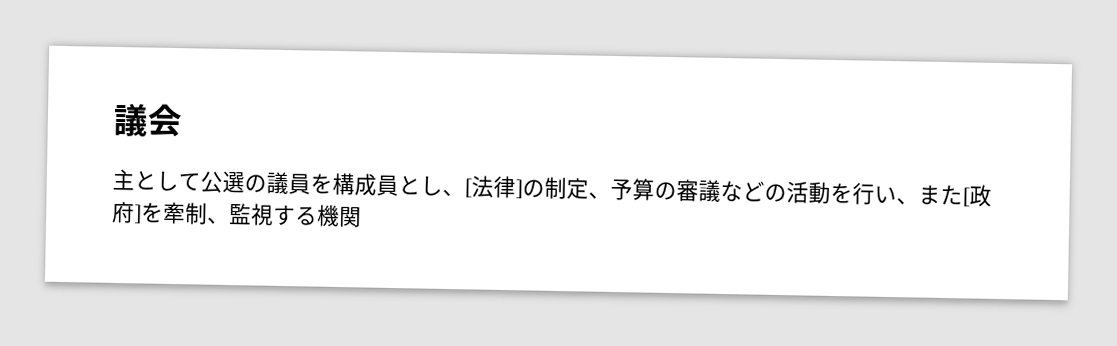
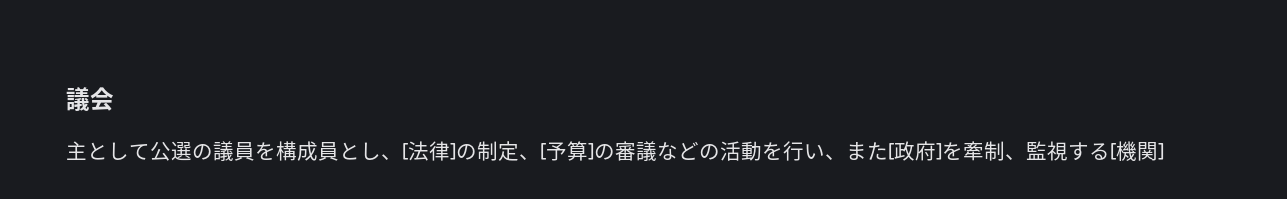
[610,178,655,201] 予算 -> [540,141,594,161] [予算]
[316,204,362,228] 機関 -> [1110,141,1164,161] [機関]

